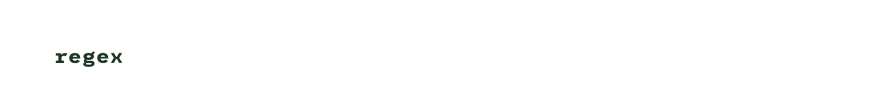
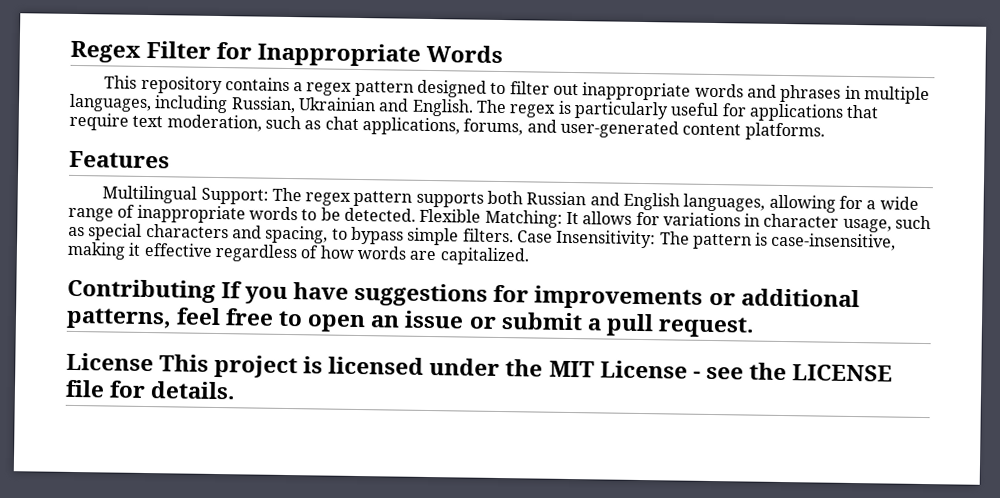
[53,50,125,68] regex -> [70,40,504,67] [104,75,930,105] [69,93,880,122] [69,112,825,141] [69,150,170,169] [102,185,919,213] [68,204,932,233] [68,223,897,251] [67,241,530,266] [67,278,860,310] [66,307,755,338] [66,352,893,382] [65,379,237,400] Regex Filter for Inappropriate Words // This repository contains a regex pattern designed to filter out inappropriate words and phrases in multiple languages, including Russian, Ukrainian and English. The regex is particularly useful for applications that require text moderation, such as chat applications, forums, and user-generated content platforms. // Features // Multilingual Support: The regex pattern supports both Russian and English languages, allowing for a wide range of inappropriate words to be detected. Flexible Matching: It allows for variations in character usage, such as special characters and spacing, to bypass simple filters. Case Insensitivity: The pattern is case-insensitive, making it effective regardless of how words are capitalized. // Contributing If you have suggestions for improvements or additional patterns, feel free to open an issue or submit a pull request. // License This project is licensed under the MIT License - see the LICENSE file for details.

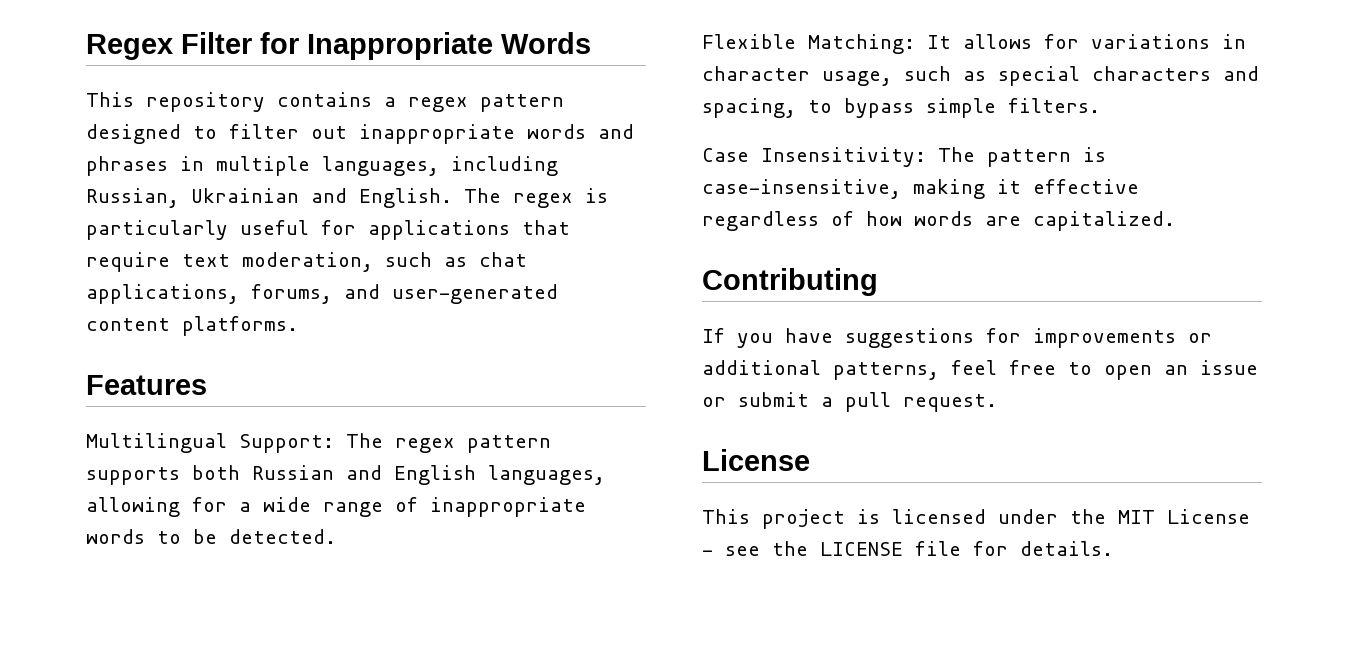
(416, 214) none -> (336, 536) //
(514, 235) none -> (1100, 105) //
(216, 290) none -> (878, 282) //
(154, 362) none -> (810, 460) //

